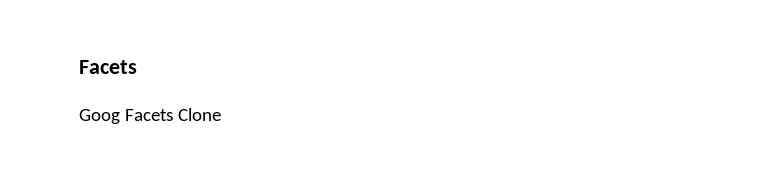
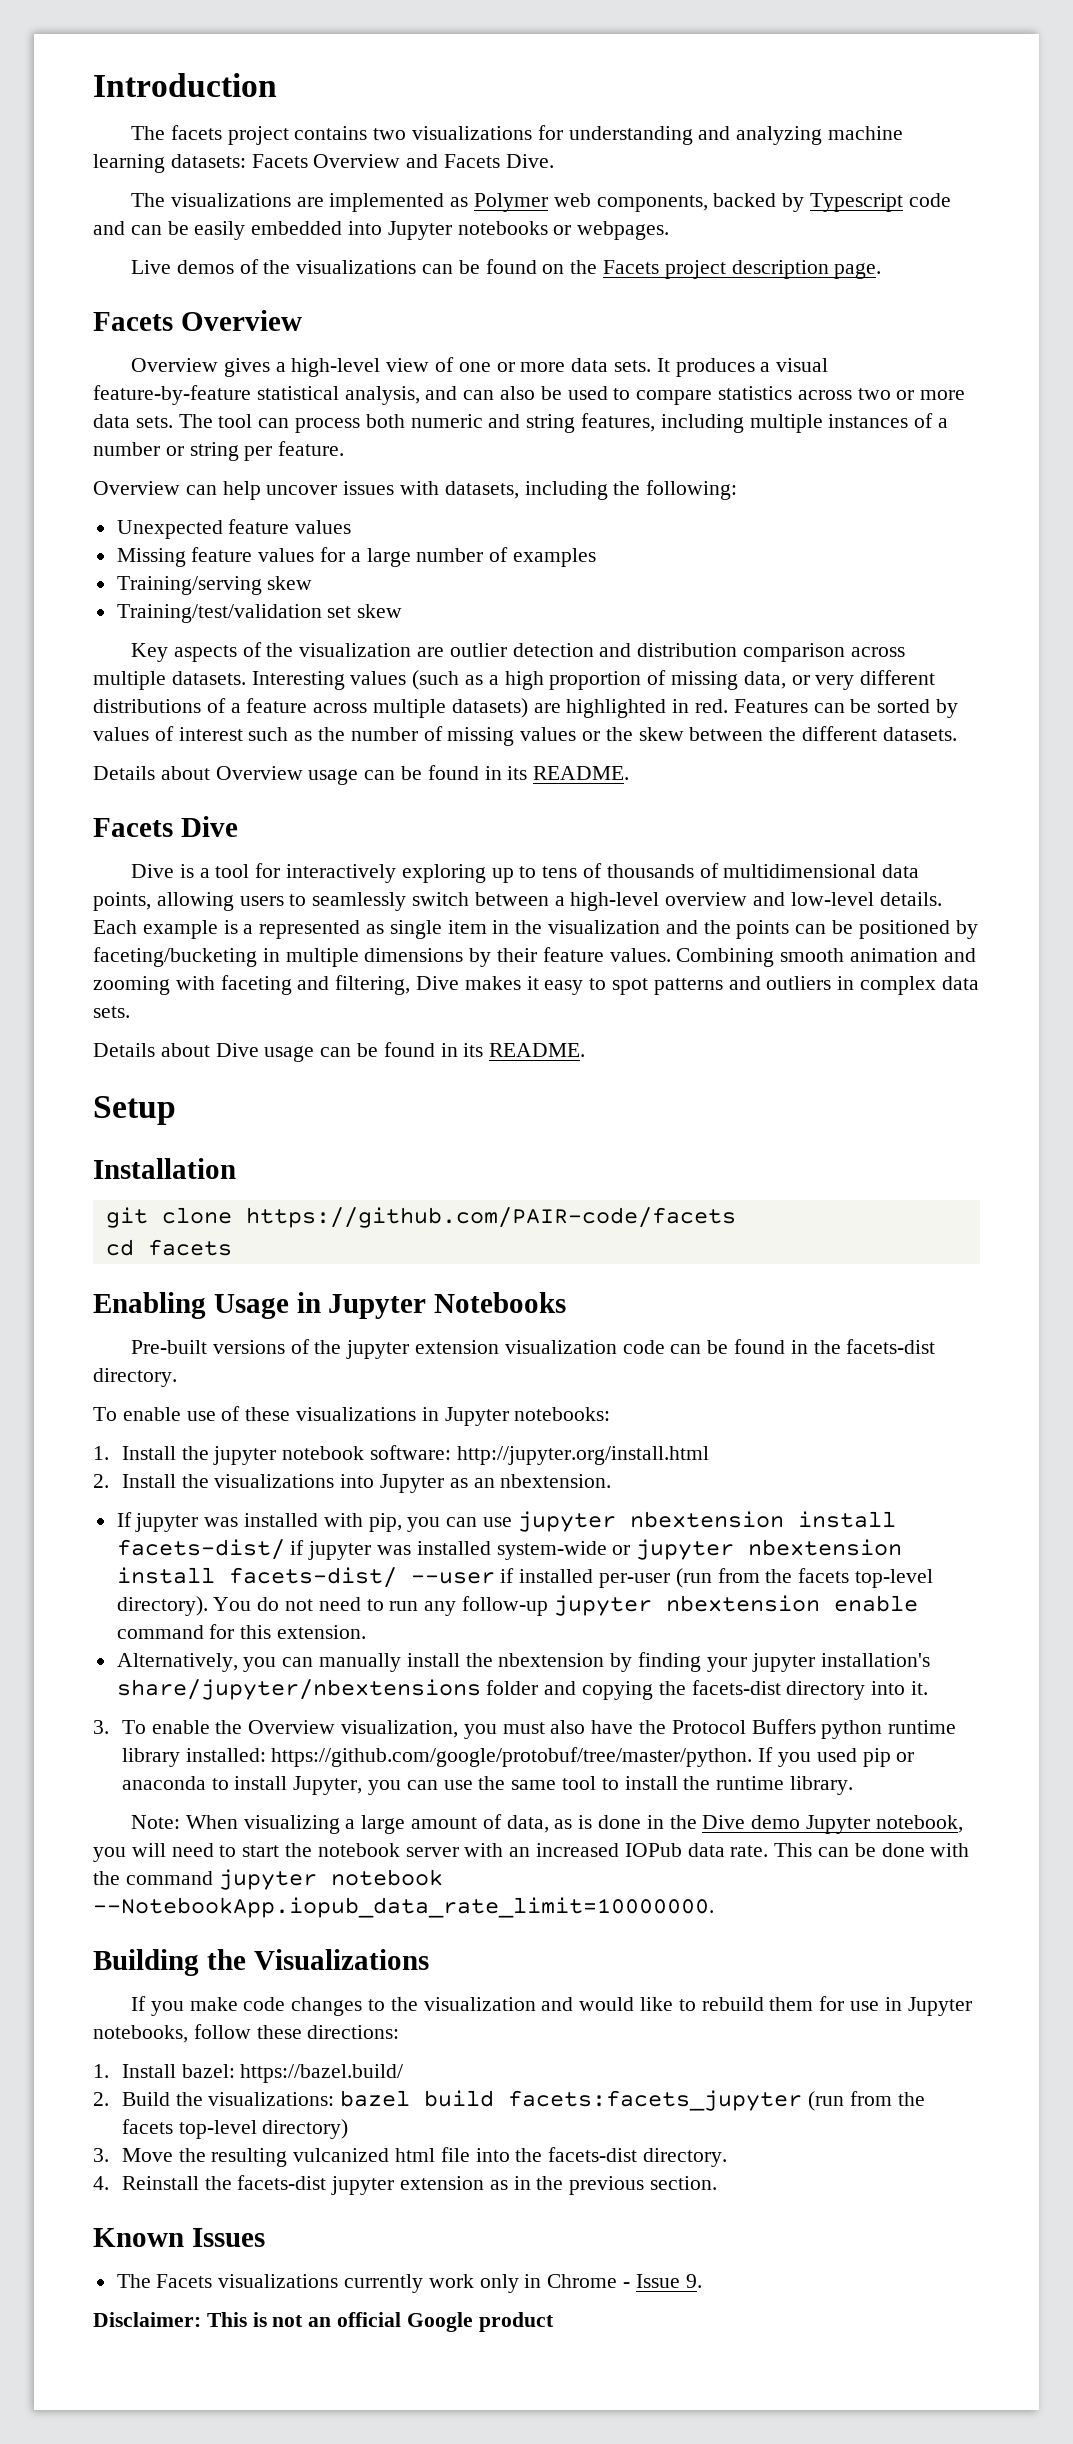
[79,60,137,74] [79,108,221,124] Facets // Goog Facets Clone -> [93,73,277,97] [130,125,903,145] [93,154,554,173] [130,193,951,212] [93,221,670,240] [130,259,882,279] [93,310,302,331] [130,357,829,377] [93,385,966,405] [93,413,949,433] [93,441,345,461] [93,480,738,500] [116,519,352,539] [116,547,597,567] [116,576,313,595] [116,604,403,623] [130,642,905,662] [93,670,936,690] [93,698,959,718] [93,726,957,746] [93,765,630,785] [93,816,238,837] [130,863,920,883] [93,892,942,911] [93,920,978,939] [93,947,976,967] [93,975,979,995] [93,1006,130,1018] [93,1042,586,1062] [93,1096,176,1125] [93,1158,236,1179] [105,1207,736,1228] [105,1239,232,1256] [93,1292,567,1319] [130,1339,936,1359] [93,1368,177,1387] [93,1406,611,1426] [93,1445,709,1465] [93,1474,612,1493] [116,1511,896,1532] [116,1539,903,1560] [116,1567,934,1588] [116,1595,918,1616] [116,1624,367,1639] [116,1652,930,1672] [116,1679,929,1700] [93,1719,957,1739] [121,1747,915,1767] [121,1776,854,1795] [130,1814,963,1834] [93,1843,970,1862] [93,1869,443,1890] [93,1897,714,1918] [93,1949,429,1976] [130,1996,972,2016] [93,2024,400,2043] [93,2064,404,2083] [93,2090,925,2111] [121,2119,349,2139] [93,2147,728,2167] [93,2175,718,2195] [93,2228,265,2247] [116,2274,702,2293] [93,2312,554,2332] Introduction // The facets project contains two visualizations for understanding and analyzing machine learning datasets: Facets Overview and Facets Dive. // The visualizations are implemented as Polymer web components, backed by Typescript code and can be easily embedded into Jupyter notebooks or webpages. // Live demos of the visualizations can be found on the Facets project description page. // Facets Overview // Overview gives a high-level view of one or more data sets. It produces a visual feature-by-feature statistical analysis, and can also be used to compare statistics across two or more data sets. The tool can process both numeric and string features, including multiple instances of a number or string per feature. // Overview can help uncover issues with datasets, including the following: // Unexpected feature values // Missing feature values for a large number of examples // Training/serving skew // Training/test/validation set skew // Key aspects of the visualization are outlier detection and distribution comparison across multiple datasets. Interesting values (such as a high proportion of missing data, or very different distributions of a feature across multiple datasets) are highlighted in red. Features can be sorted by values of interest such as the number of missing values or the skew between the different datasets. // Details about Overview usage can be found in its README. // Facets Dive // Dive is a tool for interactively exploring up to tens of thousands of multidimensional data points, allowing users to seamlessly switch between a high-level overview and low-level details. Each example is a represented as single item in the visualization and the points can be positioned by faceting/bucketing in multiple dimensions by their feature values. Combining smooth animation and zooming with faceting and filtering, Dive makes it easy to spot patterns and outliers in complex data sets. // Details about Dive usage can be found in its README. // Setup // Installation // git clone https://github.com/PAIR-code/facets // cd facets // Enabling Usage in Jupyter Notebooks // Pre-built versions of the jupyter extension visualization code can be found in the facets-dist directory. // To enable use of these visualizations in Jupyter notebooks: // 1. Install the jupyter notebook software: http://jupyter.org/install.html // 2. Install the visualizations into Jupyter as an nbextension. // If jupyter was installed with pip, you can use jupyter nbextension install facets-dist/ if jupyter was installed system-wide or jupyter nbextension install facets-dist/ --user if installed per-user (run from the facets top-level directory). You do not need to run any follow-up jupyter nbextension enable command for this extension. // Alternatively, you can manually install the nbextension by finding your jupyter installation's share/jupyter/nbextensions folder and copying the facets-dist directory into it. // 3. To enable the Overview visualization, you must also have the Protocol Buffers python runtime library installed: https://github.com/google/protobuf/tree/master/python. If you used pip or anaconda to install Jupyter, you can use the same tool to install the runtime library. // Note: When visualizing a large amount of data, as is done in the Dive demo Jupyter notebook, you will need to start the notebook server with an increased IOPub data rate. This can be done with the command jupyter notebook --NotebookApp.iopub_data_rate_limit=10000000. // Building the Visualizations // If you make code changes to the visualization and would like to rebuild them for use in Jupyter notebooks, follow these directions: // 1. Install bazel: https://bazel.build/ // 2. Build the visualizations: bazel build facets:facets_jupyter (run from the facets top-level directory) // 3. Move the resulting vulcanized html file into the facets-dist directory. // 4. Reinstall the facets-dist jupyter extension as in the previous section. // Known Issues // The Facets visualizations currently work only in Chrome - Issue 9. // Disclaimer: This is not an official Google product

